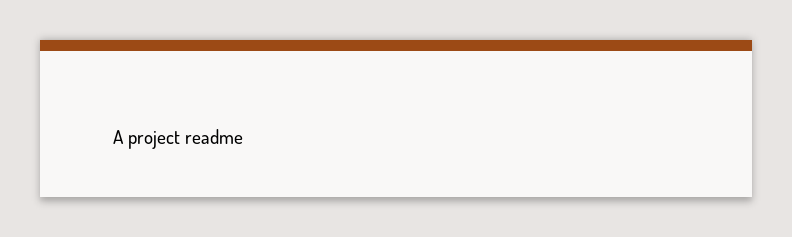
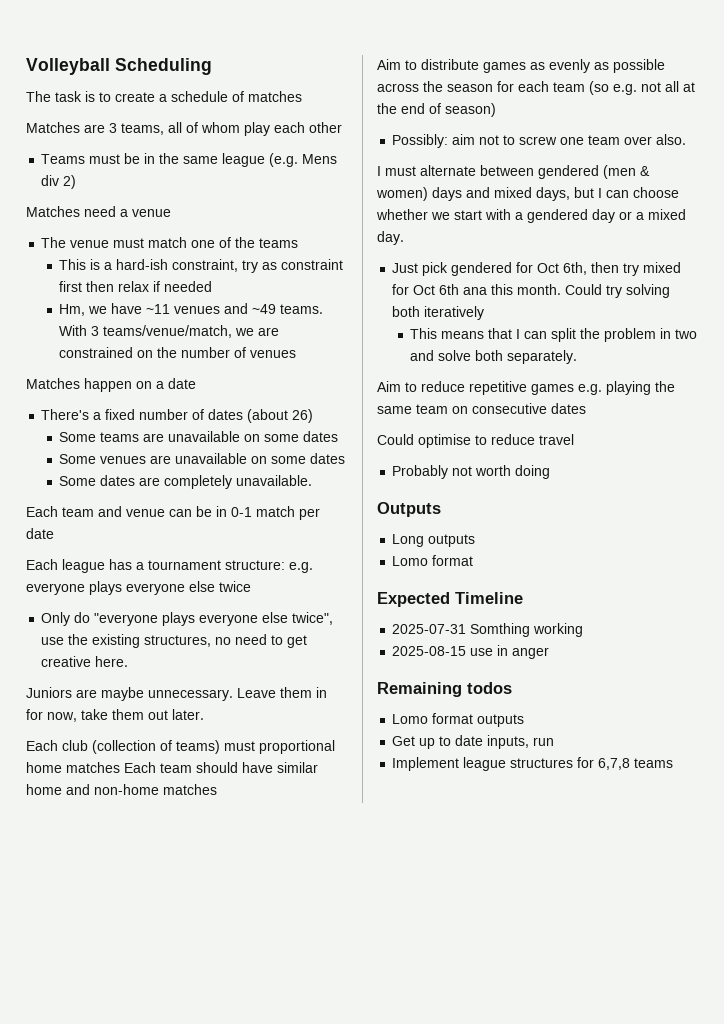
[113,129,244,149] A project readme -> [26,58,212,75] [26,91,302,102] [26,122,342,136] [41,153,338,167] [41,175,77,189] [26,206,171,217] [41,237,299,248] [59,259,344,273] [59,281,213,292] [59,303,324,316] [59,325,280,338] [59,347,297,358] [26,378,196,392] [41,409,314,423] [59,431,339,442] [59,453,346,464] [59,475,313,489] [26,506,320,520] [26,528,54,539] [26,559,313,573] [26,581,251,595] [41,612,334,626] [41,634,308,648] [41,656,129,667] [26,687,327,701] [26,709,204,722] [26,740,335,754] [26,762,318,773] [26,784,217,795] [377,59,665,73] [377,81,695,95] [377,103,496,117] [392,134,687,148] [377,165,650,179] [376,187,679,201] [376,209,686,223] [377,231,404,245] [392,262,682,276] [392,284,671,298] [392,306,485,320] [410,328,698,342] [410,350,578,364] [377,381,675,395] [377,403,586,414] [377,434,574,448] [392,465,551,479] [377,502,441,517] [392,534,476,547] [392,555,474,566] [377,592,523,607] [392,623,584,637] [392,645,550,659] [377,682,512,697] [392,713,525,727] [392,735,555,749] [392,757,674,771] Volleyball Scheduling // The task is to create a schedule of matches // Matches are 3 teams, all of whom play each other // Teams must be in the same league (e.g. Mens div 2) // Matches need a venue // The venue must match one of the teams // This is a hard-ish constraint, try as constraint first then relax if needed // Hm, we have ~11 venues and ~49 teams. With 3 teams/venue/match, we are constrained on the number of venues // Matches happen on a date // There's a fixed number of dates (about 26) // Some teams are unavailable on some dates // Some venues are unavailable on some dates // Some dates are completely unavailable. // Each team and venue can be in 0-1 match per date // Each league has a tournament structure: e.g. everyone plays everyone else twice // Only do "everyone plays everyone else twice", use the existing structures, no need to get creative here. // Juniors are maybe unnecessary. Leave them in for now, take them out later. // Each club (collection of teams) must proportional home matches Each team should have similar home and non-home matches // Aim to distribute games as evenly as possible across the season for each team (so e.g. not all at the end of season) // Possibly: aim not to screw one team over also. // I must alternate between gendered (men & women) days and mixed days, but I can choose whether we start with a gendered day or a mixed day. // Just pick gendered for Oct 6th, then try mixed for Oct 6th ana this month. Could try solving both iteratively // This means that I can split the problem in two and solve both separately. // Aim to reduce repetitive games e.g. playing the same team on consecutive dates // Could optimise to reduce travel // Probably not worth doing // Outputs // Long outputs // Lomo format // Expected Timeline // 2025-07-31 Somthing working // 2025-08-15 use in anger // Remaining todos // Lomo format outputs // Get up to date inputs, run // Implement league structures for 6,7,8 teams

